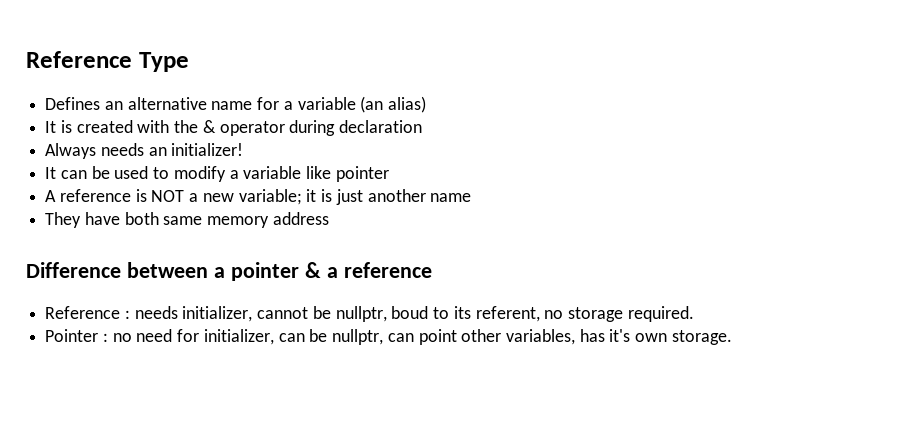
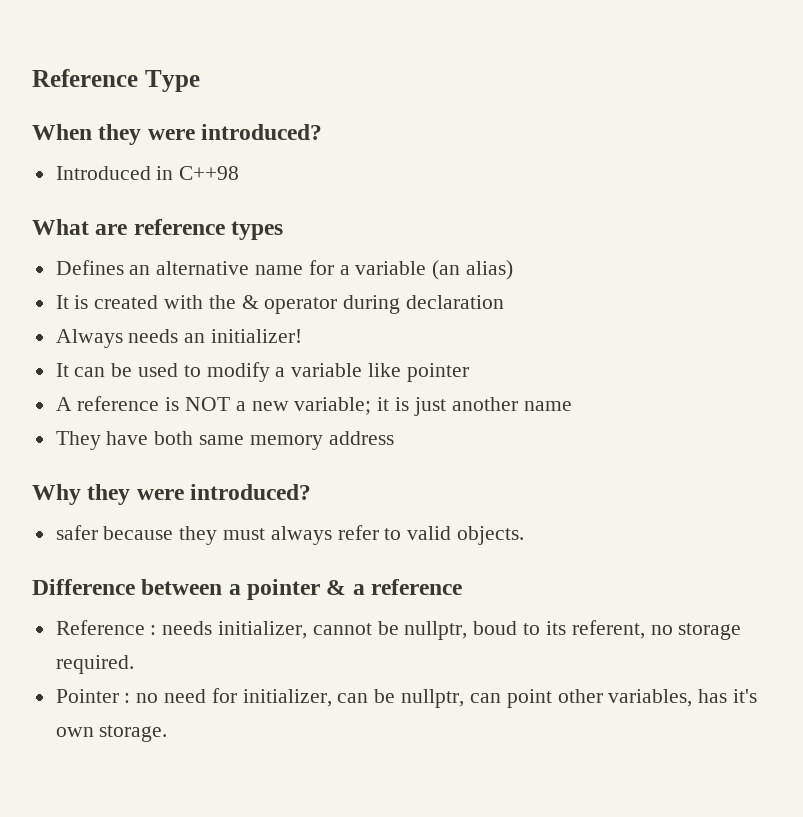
(189, 62) none -> [32,124,323,145] [55,166,240,180] [32,219,284,240] // When they were introduced? // Introduced in C++98 // What are reference types
(329, 218) none -> [32,484,312,505] [55,525,525,545] // Why they were introduced? // safer because they must always refer to valid objects.

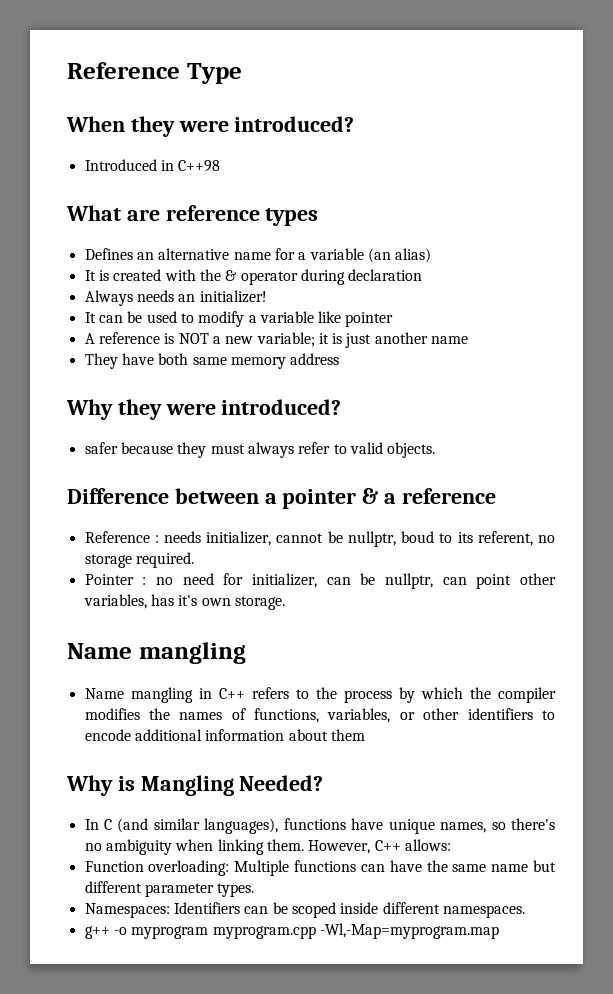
(168, 733) none -> [67,642,246,664] [84,687,557,703] [84,708,555,723] [84,729,365,741] [66,775,324,796] [84,818,555,834] [84,839,451,855] [84,860,556,876] [84,881,255,897] [84,902,525,918] [84,923,499,939] // Name mangling // Name mangling in C++ refers to the process by which the compiler modifies the names of functions, variables, or other identifiers to encode additional information about them // Why is Mangling Needed? // In C (and similar languages), functions have unique names, so there's no ambiguity when linking them. However, C++ allows: // Function overloading: Multiple functions can have the same name but different parameter types. // Namespaces: Identifiers can be scoped inside different namespaces. // g++ -o myprogram myprogram.cpp -Wl,-Map=myprogram.map

